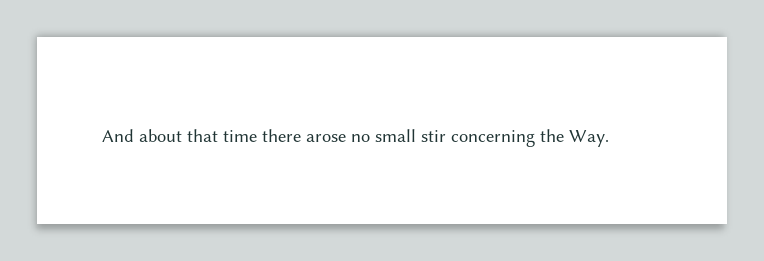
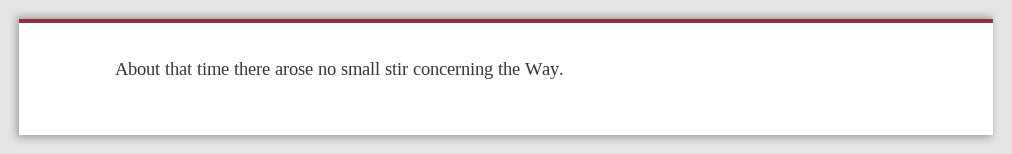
[102,129,182,142] And about -> [115,62,161,75] About

